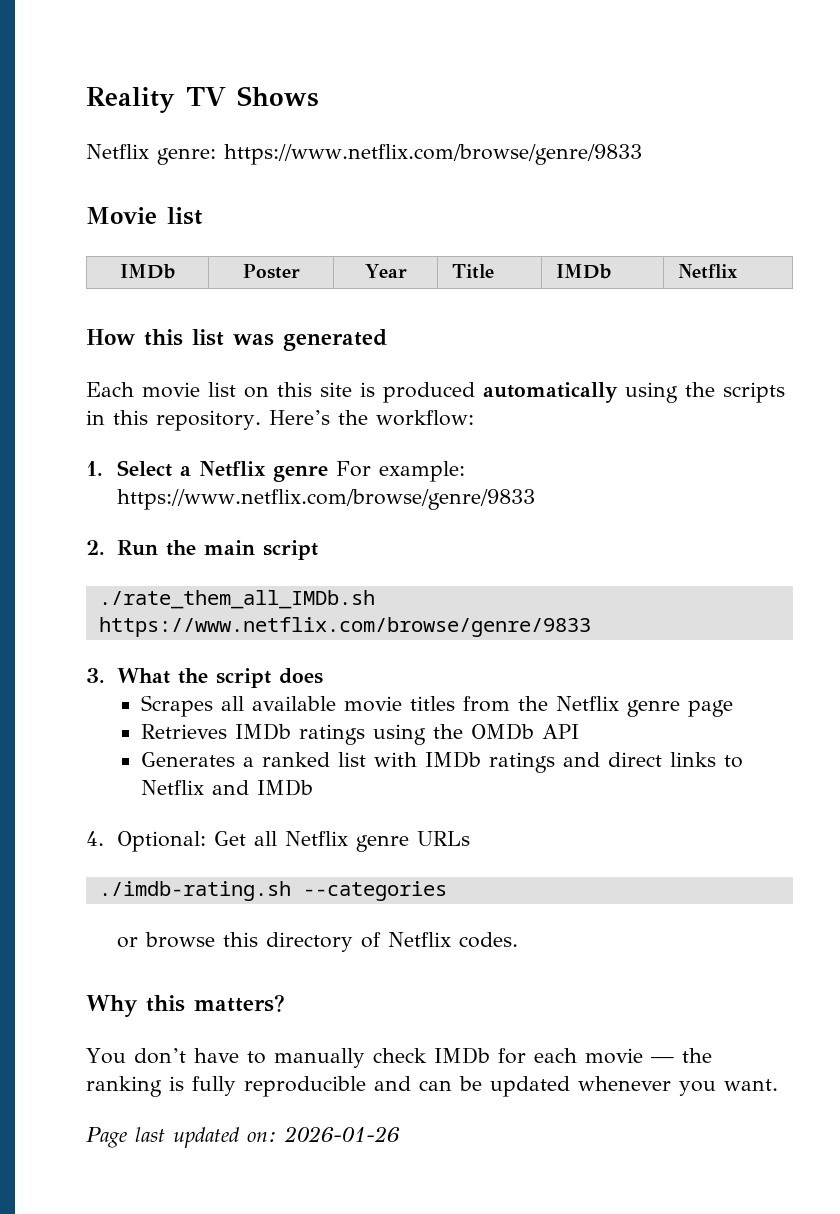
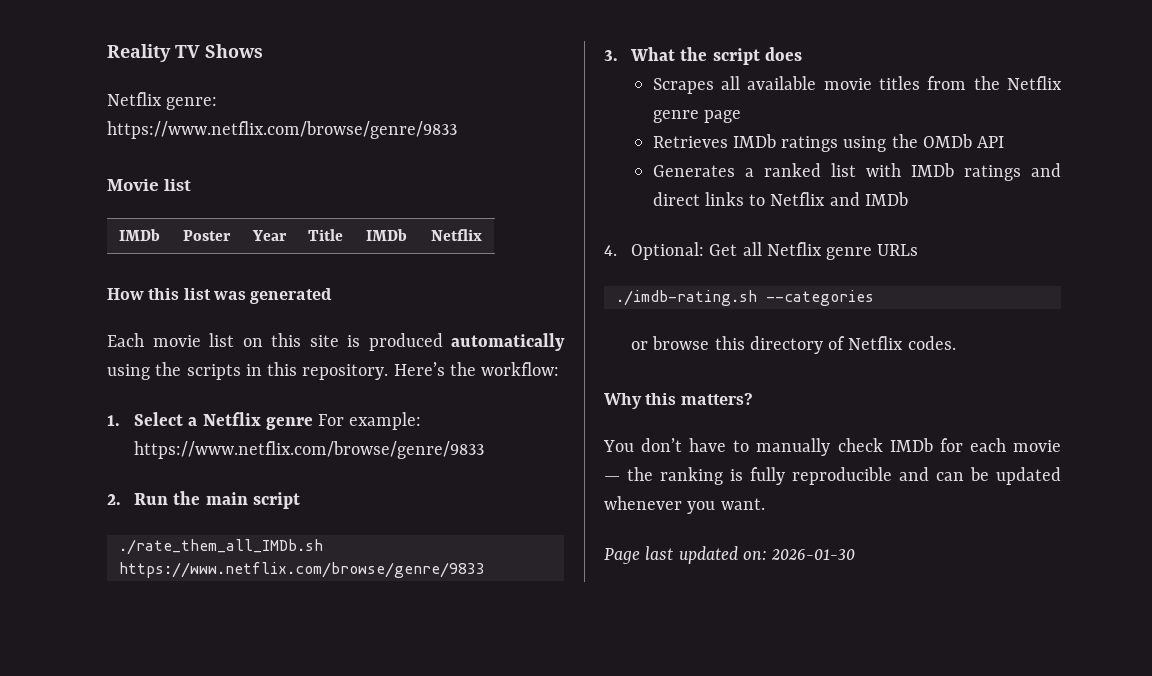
[283,1126,400,1142] 2026-01-26 -> [771,549,856,560] 2026-01-30

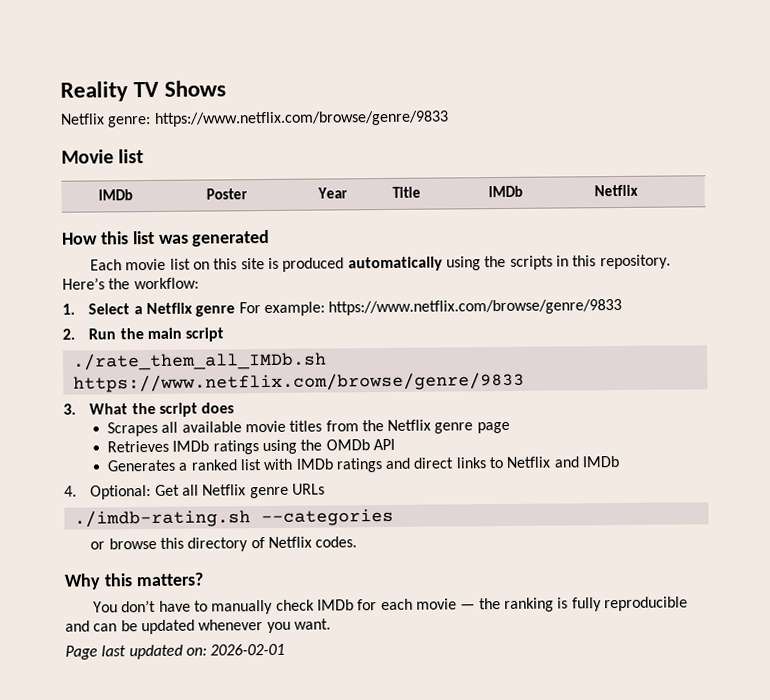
[771,549,856,560] 2026-01-30 -> [210,643,286,656] 2026-02-01

